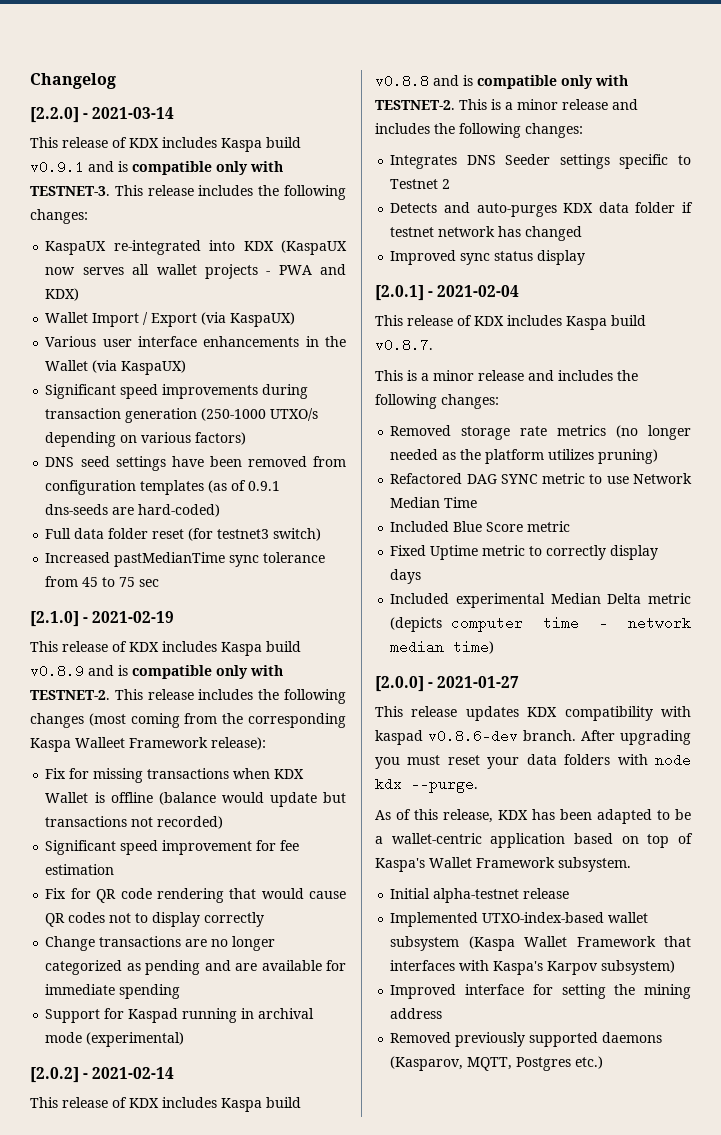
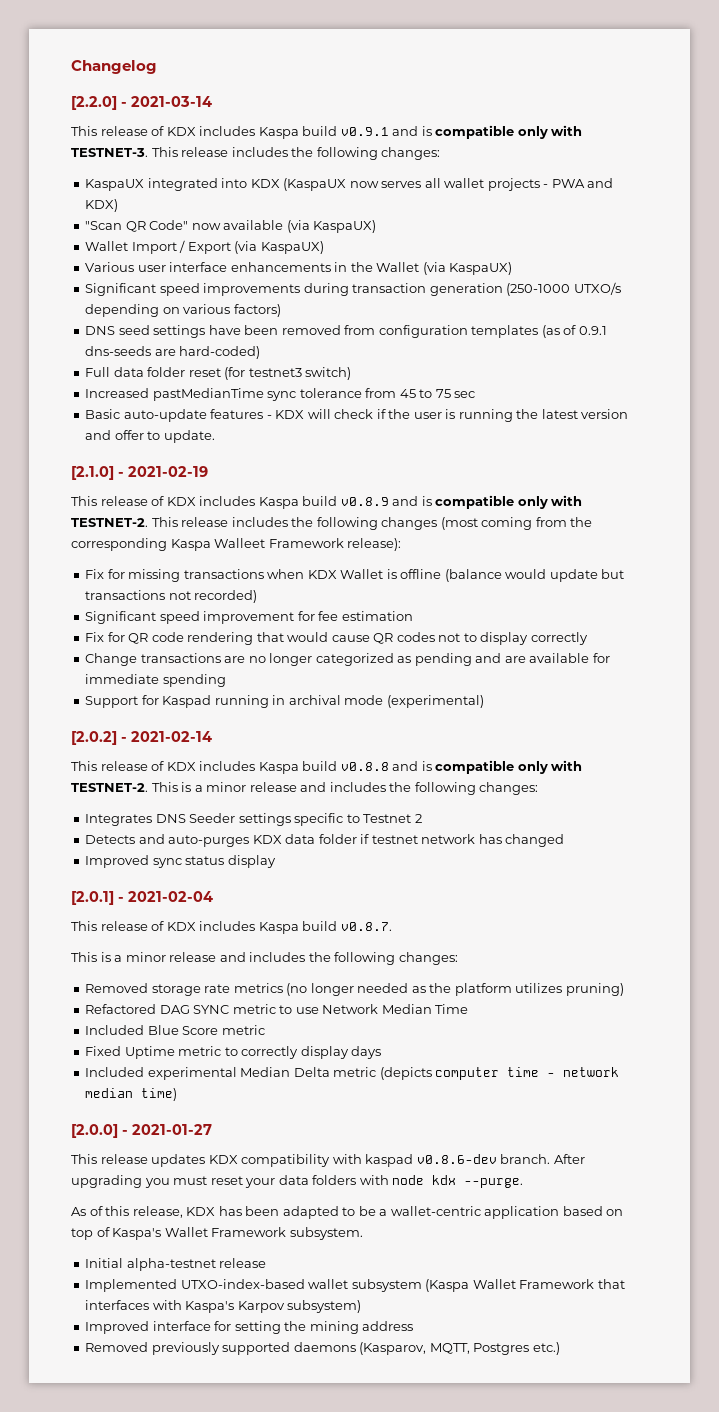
[113,240,201,255] re-integrated -> [147,178,218,191] integrated
(80, 294) none -> [85,220,377,233] // "Scan QR Code" now available (via KaspaUX)
(160, 583) none -> [85,409,629,422] [85,430,215,443] // Basic auto-update features - KDX will check if the user is running the latest version and offer to update.

